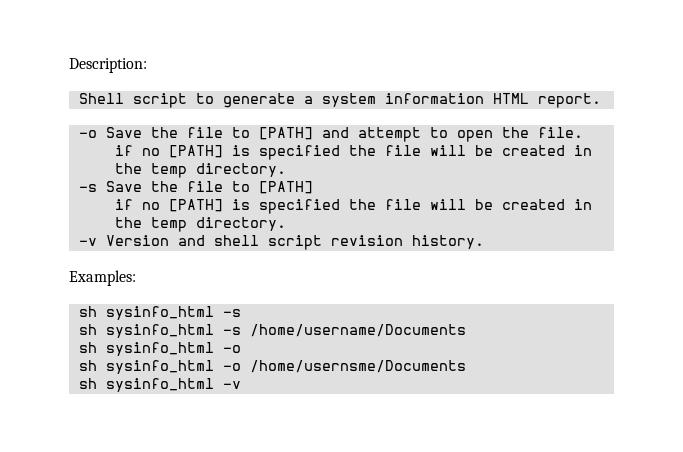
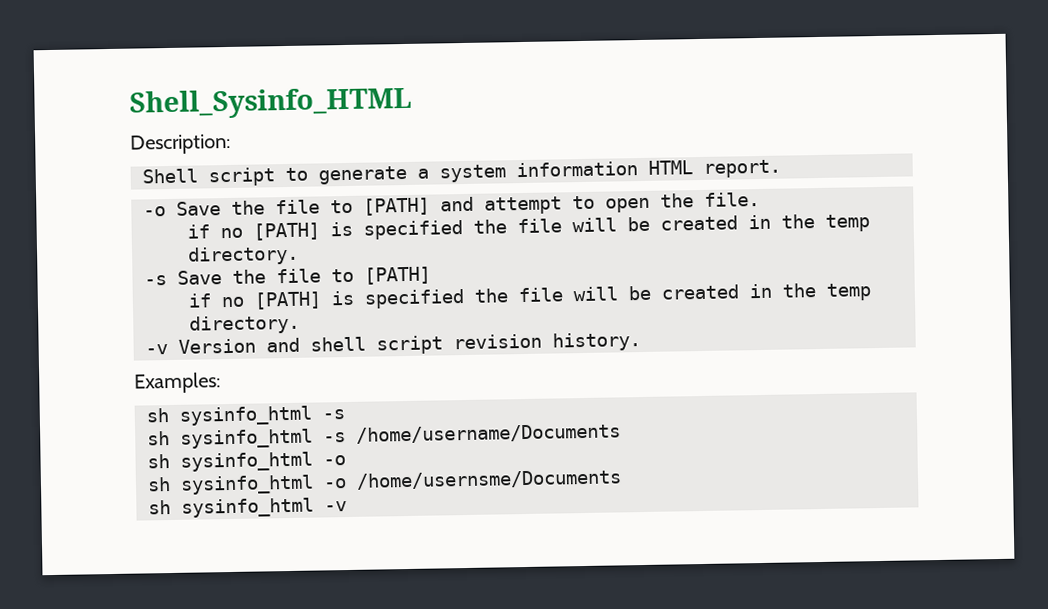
(69, 65) none -> [129,86,412,120] Shell_Sysinfo_HTML //

